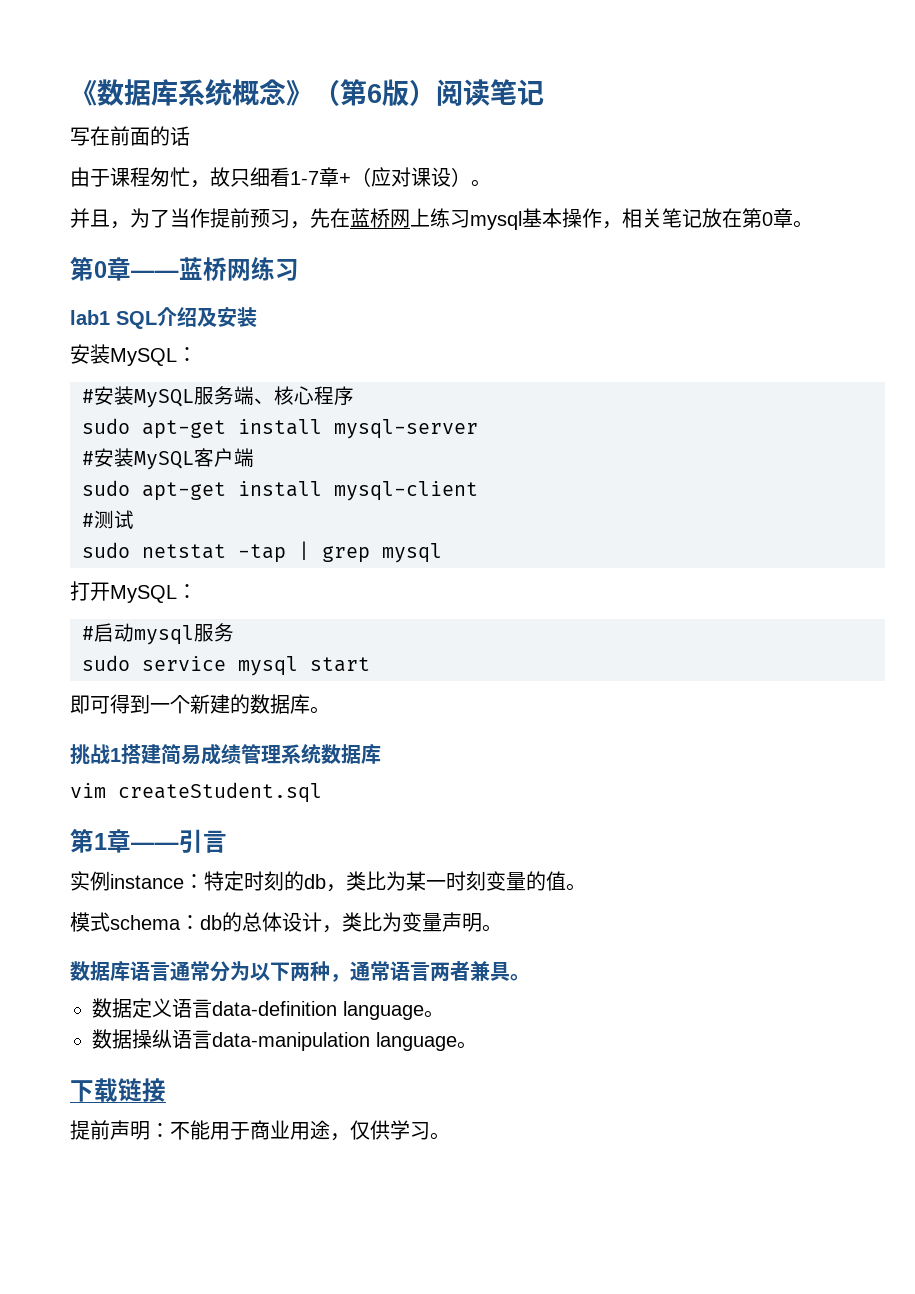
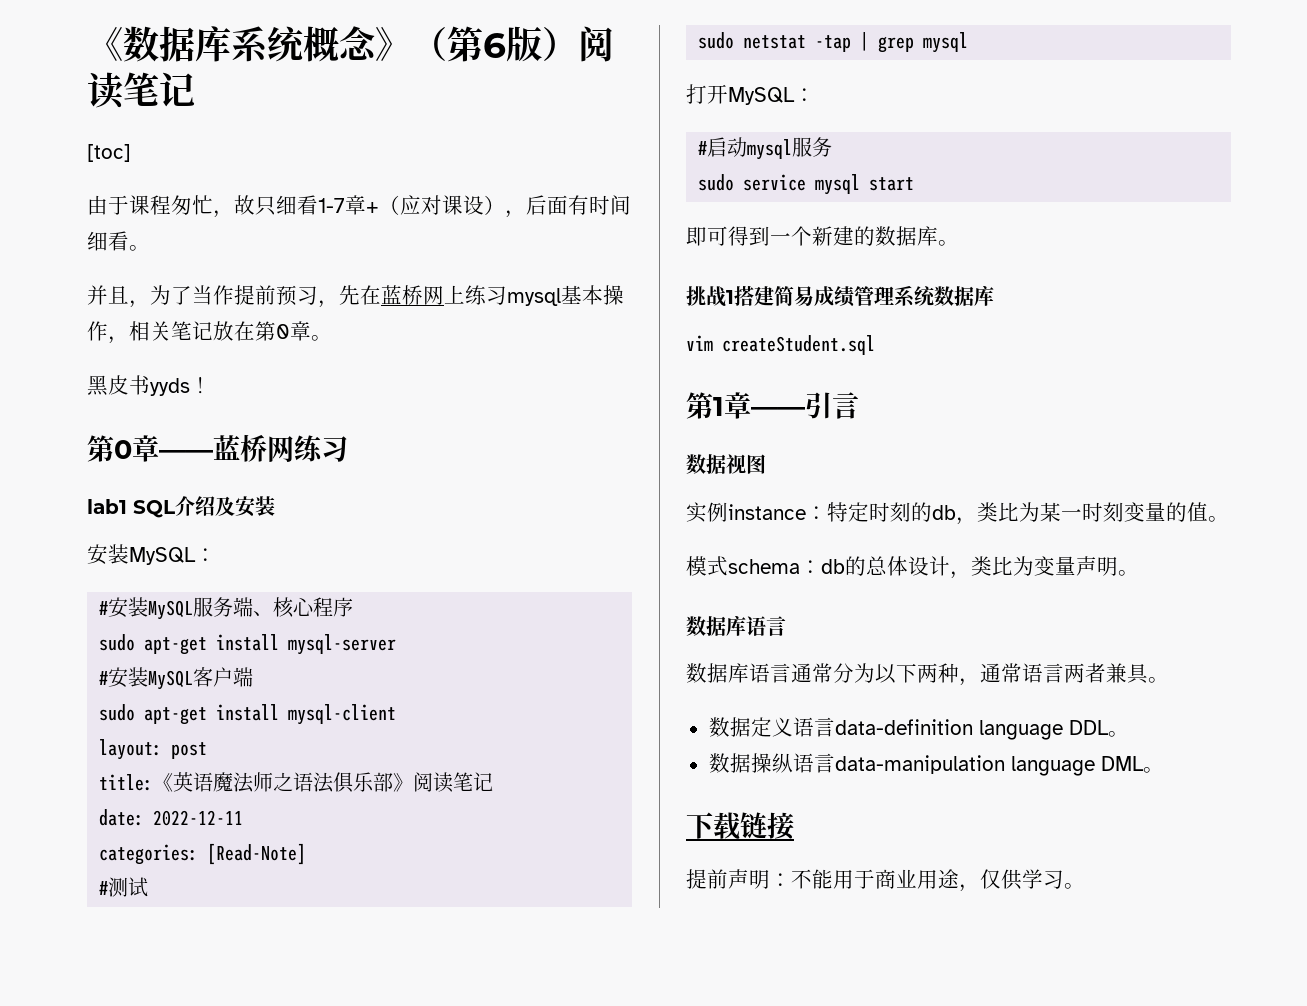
[70,126,190,146] 写在前面的话 -> [87,144,131,162] [toc]
(471, 177) none -> [505,195,631,218] [87,231,129,251] ，后面有时间细看
(813, 224) none -> [87,375,211,396] // 黑皮书yyds！
(478, 491) none -> [99,739,208,760] [99,772,494,793] [99,809,244,826] [99,843,307,865] // layout: post // title:《英语魔法师之语法俱乐部》阅读笔记 // date: 2022-12-11 // categories: [Read-Note]
(227, 841) none -> [686,454,766,474] // 数据视图
(170, 971) none -> [686,663,791,683] // 数据库语言
(424, 1010) none -> [1068,720,1109,735] DDL
(457, 1041) none -> [1100,756,1144,771] DML

